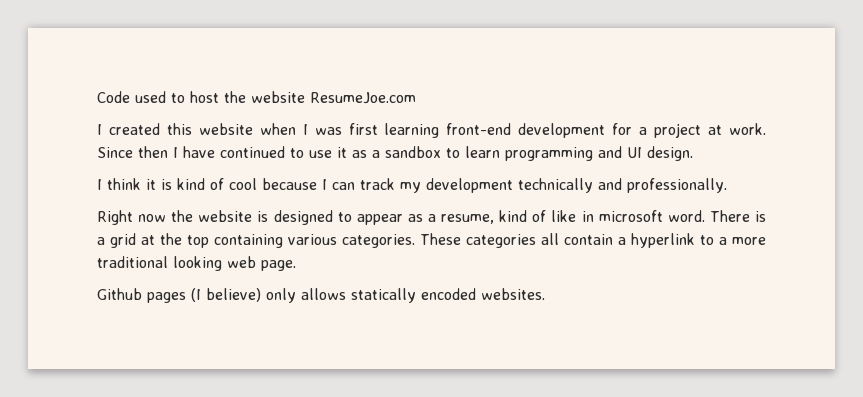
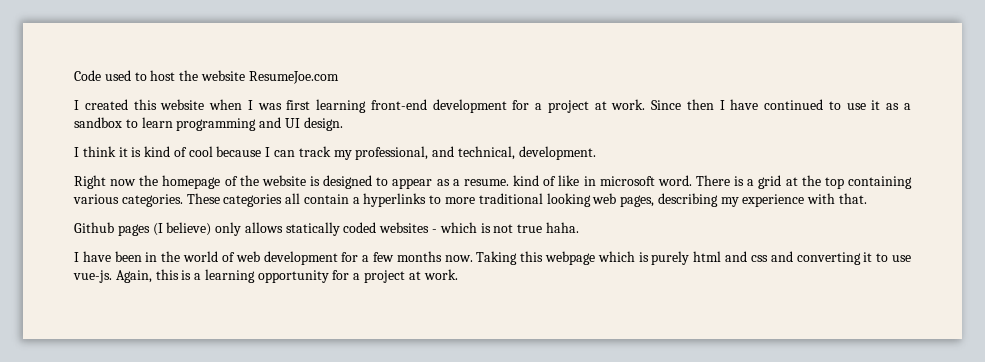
[426,178,727,193] development technically and professionally. -> [355,146,596,160] professional, and technical, development.
(194, 216) none -> [162,175,259,189] homepage of the
[441,214,495,224] resume, -> [463,179,509,186] resume.
[631,233,727,248] hyperlink to a -> [363,193,442,207] hyperlinks to
[261,260,296,271] page. -> [620,193,868,207] pages, describing my experience with that.
[421,288,545,300] encoded websites. -> [343,222,579,233] [74,251,911,265] [73,269,458,283] coded websites - which is not true haha. // I have been in the world of web development for a few months now. Taking this webpage which is purely html and css and converting it to use vue-js. Again, this is a learning opportunity for a project at work.

